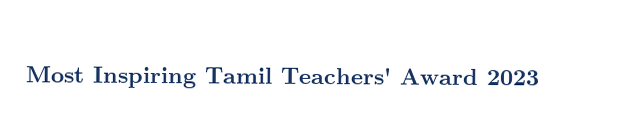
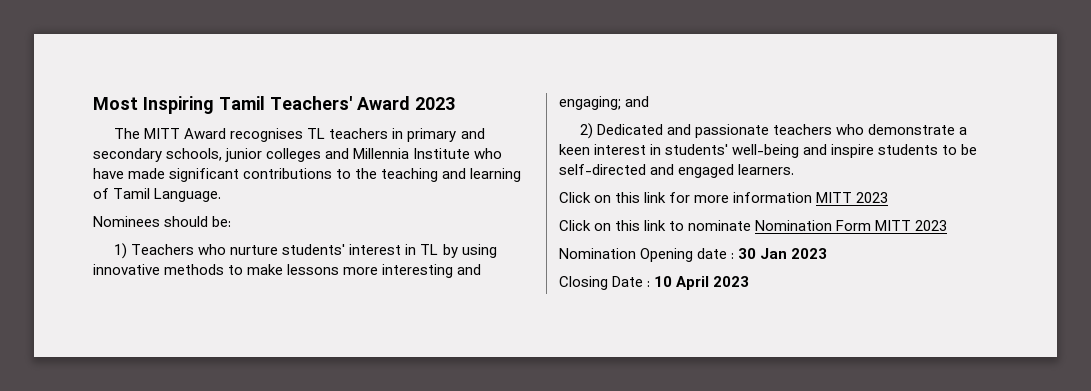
(539, 78) none -> [114,128,485,142] [93,148,503,162] [93,168,522,182] [93,188,222,202] [93,216,232,227] [114,243,497,259] [93,264,482,278] [559,96,650,110] [580,123,968,139] [559,144,978,158] [559,164,795,178] [559,192,889,203] [559,220,948,231] [559,248,828,262] [559,276,750,290] // The MITT Award recognises TL teachers in primary and secondary schools, junior colleges and Millennia Institute who have made significant contributions to the teaching and learning of Tamil Language. // Nominees should be: // 1) Teachers who nurture students' interest in TL by using innovative methods to make lessons more interesting and engaging; and // 2) Dedicated and passionate teachers who demonstrate a keen interest in students' well-being and inspire students to be self-directed and engaged learners. // Click on this link for more information MITT 2023 // Click on this link to nominate Nomination Form MITT 2023 // Nomination Opening date : 30 Jan 2023 // Closing Date : 10 April 2023

